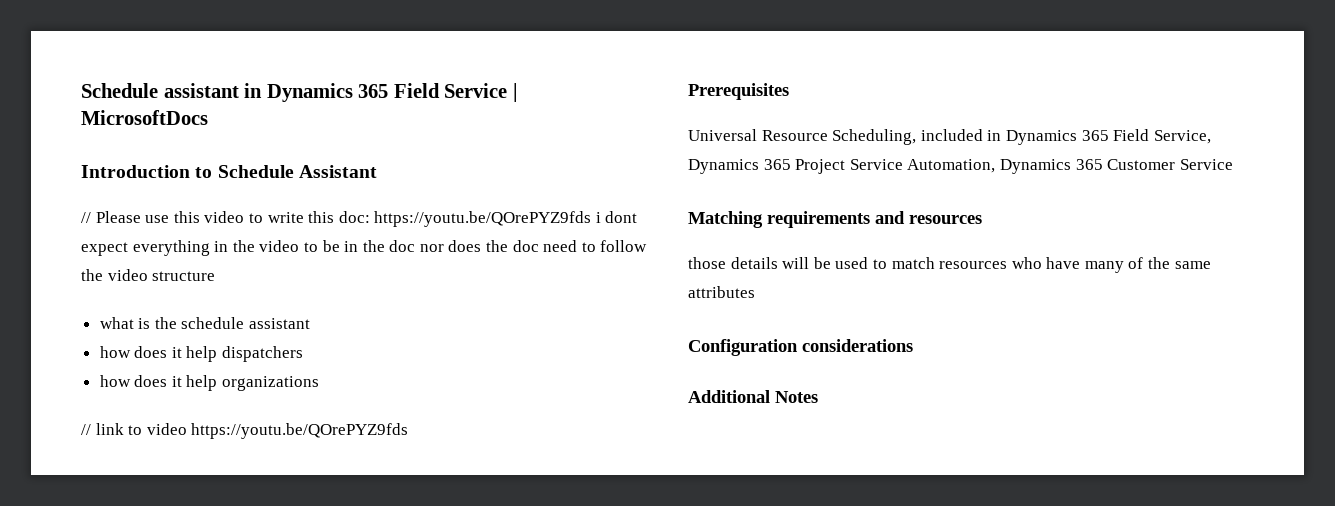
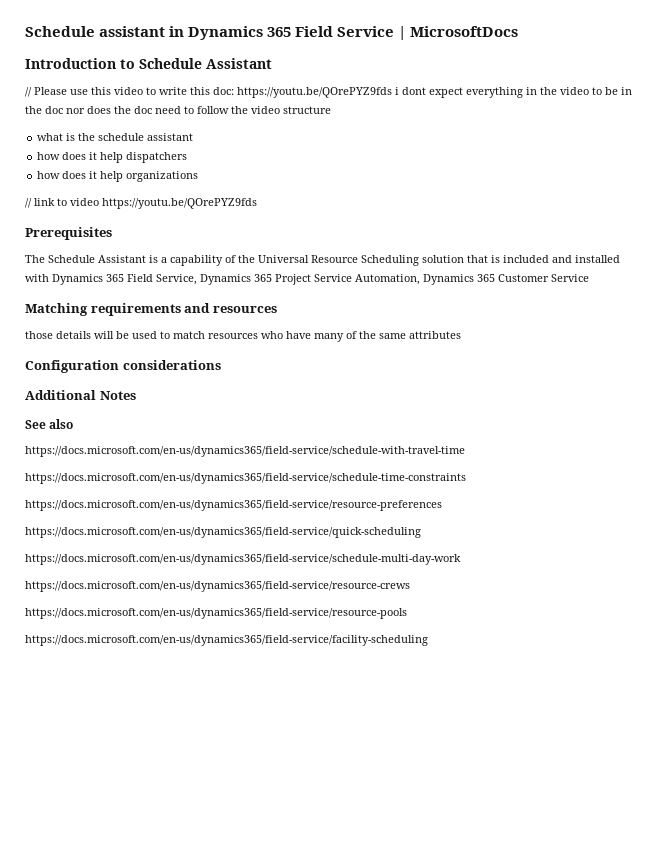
[688,129,1002,145] Universal Resource Scheduling, included in -> [25,255,620,266] [25,274,49,282] The Schedule Assistant is a capability of the Universal Resource Scheduling solution that is included and installed with
(818, 397) none -> [25,419,74,429] [25,446,465,457] [25,473,466,484] [25,500,442,511] [25,527,421,538] [25,554,461,565] [25,581,410,592] [25,608,407,619] [25,635,428,646] // See also // https://docs.microsoft.com/en-us/dynamics365/field-service/schedule-with-travel-time // https://docs.microsoft.com/en-us/dynamics365/field-service/schedule-time-constraints // https://docs.microsoft.com/en-us/dynamics365/field-service/resource-preferences // https://docs.microsoft.com/en-us/dynamics365/field-service/quick-scheduling // https://docs.microsoft.com/en-us/dynamics365/field-service/schedule-multi-day-work // https://docs.microsoft.com/en-us/dynamics365/field-service/resource-crews // https://docs.microsoft.com/en-us/dynamics365/field-service/resource-pools // https://docs.microsoft.com/en-us/dynamics365/field-service/facility-scheduling

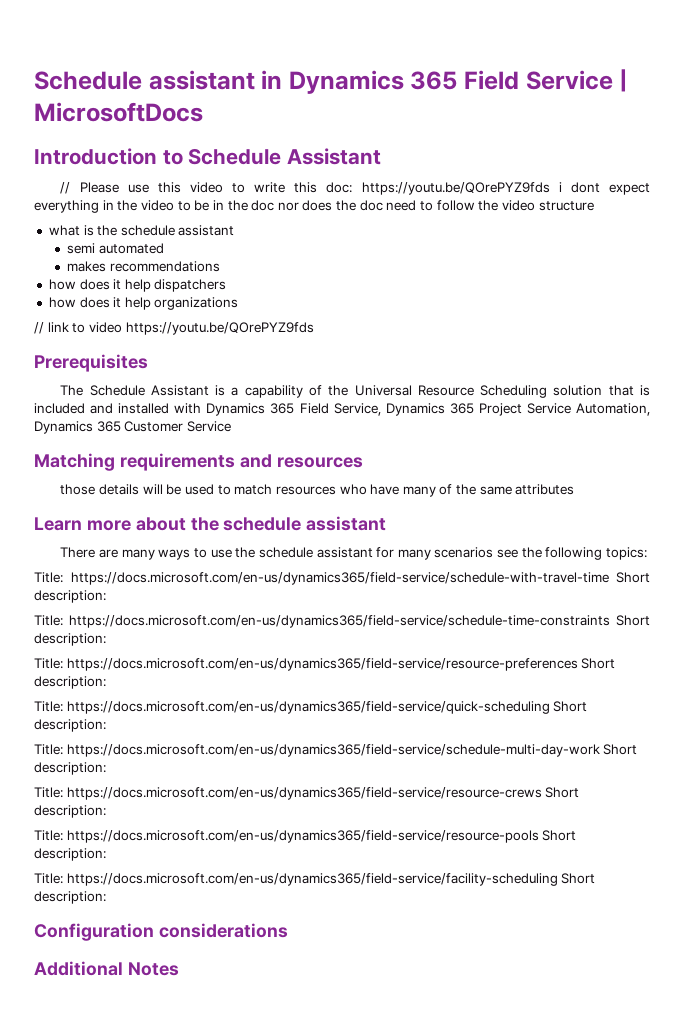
(194, 137) none -> [67,243,165,254] [67,261,221,272] // semi automated // makes recommendations
[25,360,221,373] [25,390,136,400] [25,419,74,429] [25,446,465,457] [25,473,466,484] [25,500,442,511] [25,527,421,538] [25,554,461,565] [25,581,410,592] [25,608,407,619] [25,635,428,646] Configuration considerations // Additional Notes // See also // https://docs.microsoft.com/en-us/dynamics365/field-service/schedule-with-travel-time // https://docs.microsoft.com/en-us/dynamics365/field-service/schedule-time-constraints // https://docs.microsoft.com/en-us/dynamics365/field-service/resource-preferences // https://docs.microsoft.com/en-us/dynamics365/field-service/quick-scheduling // https://docs.microsoft.com/en-us/dynamics365/field-service/schedule-multi-day-work // https://docs.microsoft.com/en-us/dynamics365/field-service/resource-crews // https://docs.microsoft.com/en-us/dynamics365/field-service/resource-pools // https://docs.microsoft.com/en-us/dynamics365/field-service/facility-scheduling -> [34,516,387,531] [60,547,648,560] [34,572,650,585] [34,590,106,603] [34,615,650,628] [34,633,106,646] [34,658,616,671] [34,676,106,689] [34,701,588,714] [34,719,106,732] [34,744,638,757] [34,762,106,775] [34,787,580,800] [34,805,106,818] [34,830,577,843] [34,848,106,861] [34,873,596,886] [34,891,106,904] [34,923,288,941] [34,961,179,976] Learn more about the schedule assistant // There are many ways to use the schedule assistant for many scenarios see the following topics: // Title: https://docs.microsoft.com/en-us/dynamics365/field-service/schedule-with-travel-time Short description: // Title: https://docs.microsoft.com/en-us/dynamics365/field-service/schedule-time-constraints Short description: // Title: https://docs.microsoft.com/en-us/dynamics365/field-service/resource-preferences Short description: // Title: https://docs.microsoft.com/en-us/dynamics365/field-service/quick-scheduling Short description: // Title: https://docs.microsoft.com/en-us/dynamics365/field-service/schedule-multi-day-work Short description: // Title: https://docs.microsoft.com/en-us/dynamics365/field-service/resource-crews Short description: // Title: https://docs.microsoft.com/en-us/dynamics365/field-service/resource-pools Short description: // Title: https://docs.microsoft.com/en-us/dynamics365/field-service/facility-scheduling Short description: // Configuration considerations // Additional Notes

